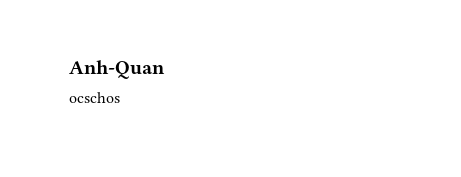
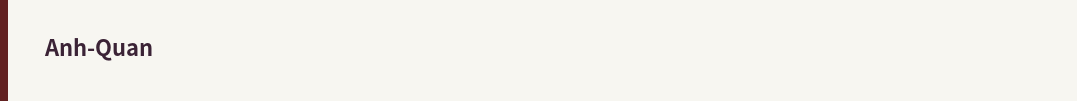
[69,92,120,103] // ocschos -> (153, 49) none

